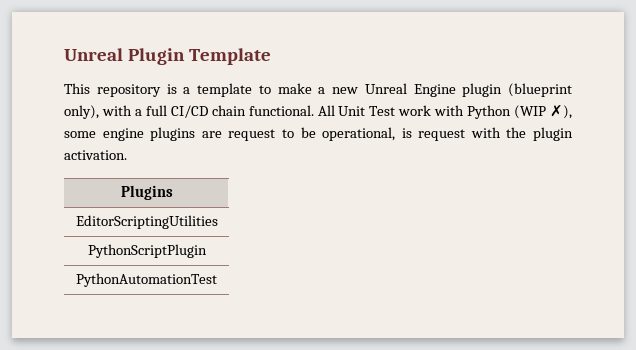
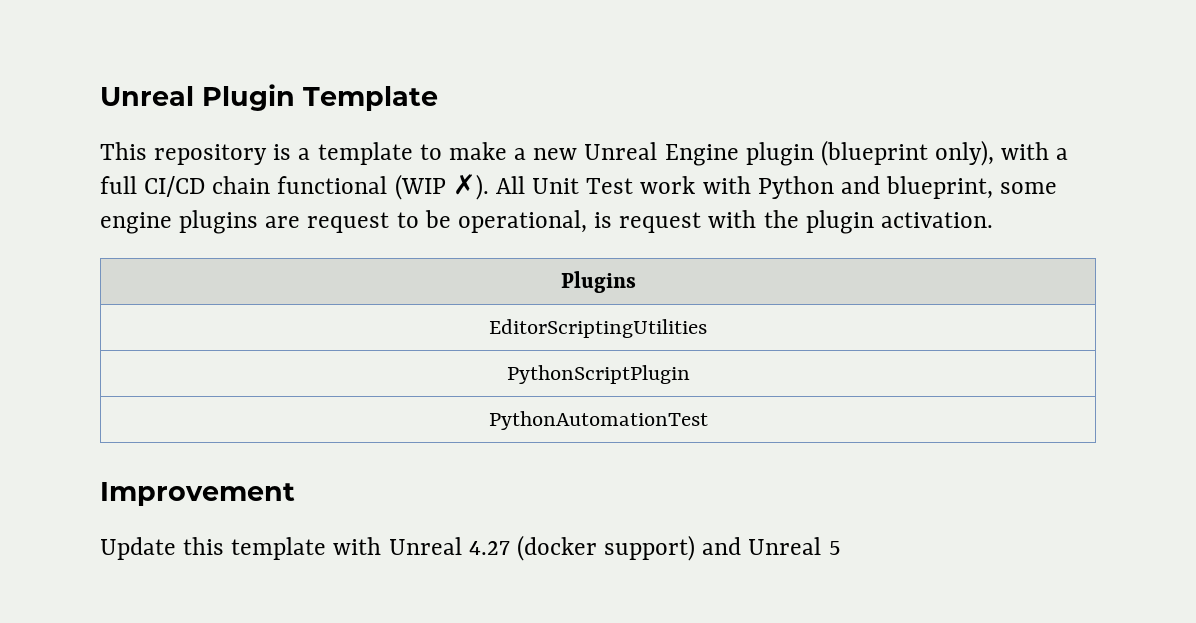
[248,105,314,116] functional. -> [277,174,489,200] functional (WIP ✗).
[514,105,573,119] (WIP ✗), -> [840,176,994,199] and blueprint,
(217, 280) none -> [100,482,295,506] [100,535,841,561] // Improvement // Update this template with Unreal 4.27 (docker support) and Unreal 5

